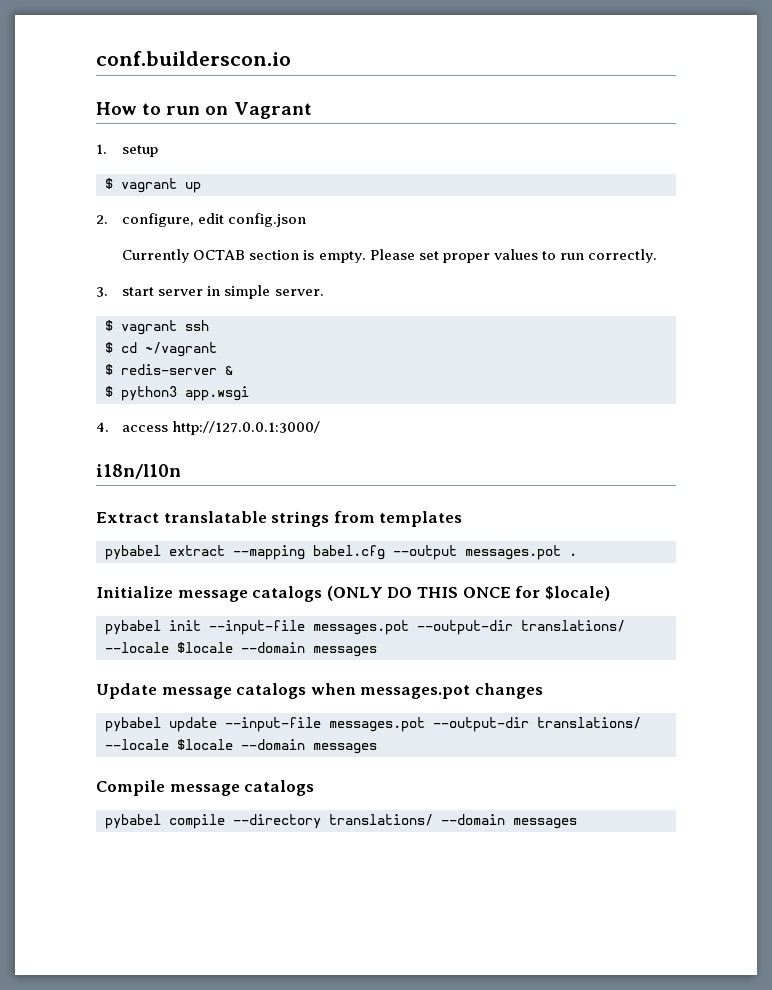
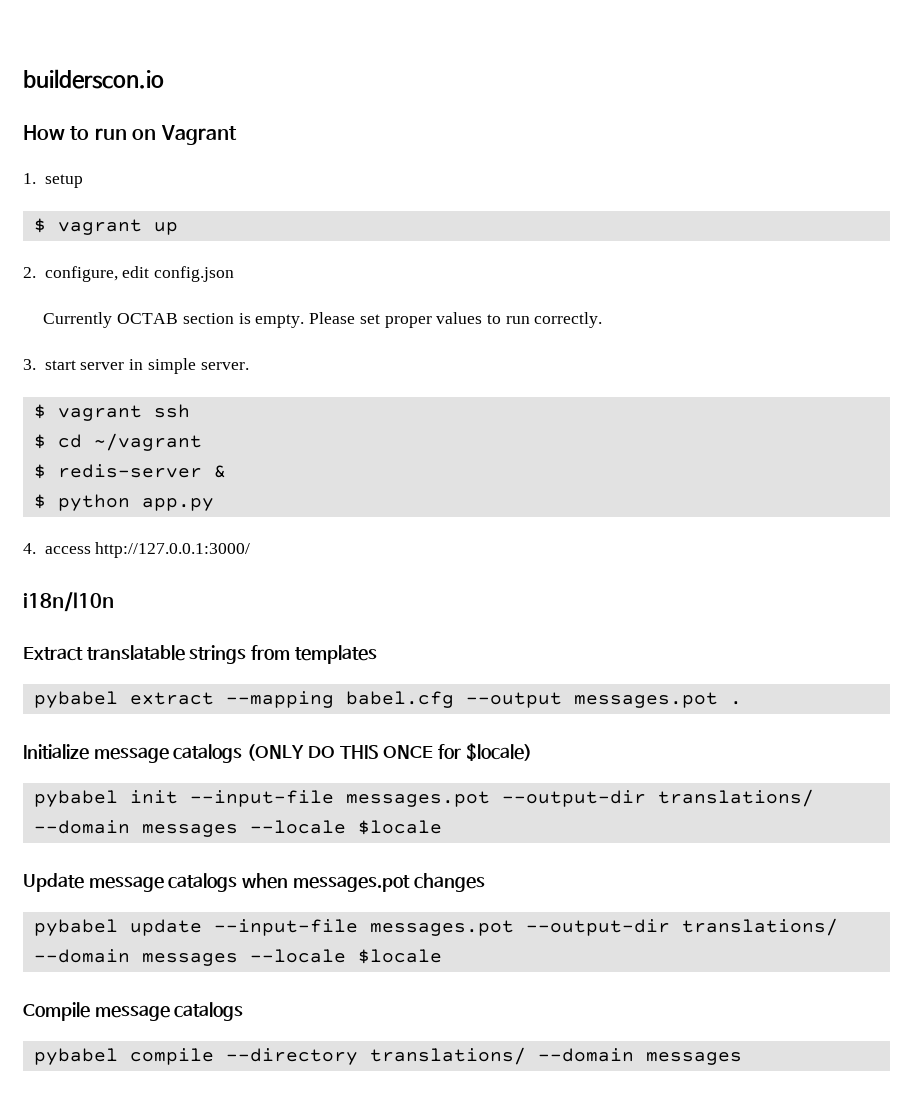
[96,51,291,66] conf.builderscon.io -> [23,69,164,89] builderscon.io
[121,386,249,401] python3 app.wsgi -> [57,494,214,511] python app.py
[105,642,377,657] --locale $locale --domain messages -> [33,820,442,837] --domain messages --locale $locale
[105,739,377,754] --locale $locale --domain messages -> [33,949,442,966] --domain messages --locale $locale

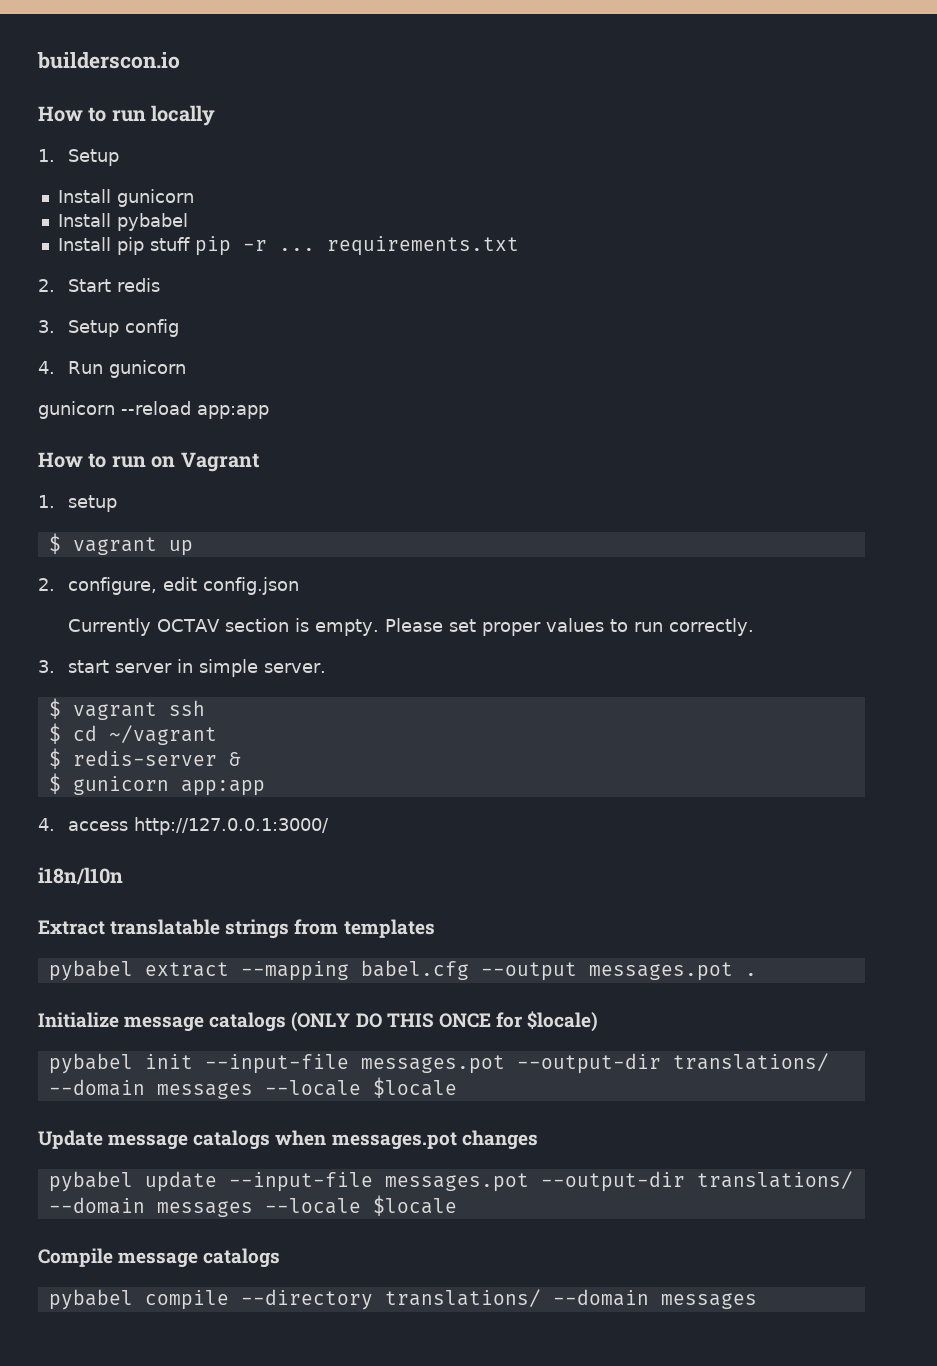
(164, 79) none -> [38,105,216,126] [38,149,120,166] [57,189,194,207] [57,213,188,231] [57,236,519,256] [38,278,161,292] [38,319,180,337] [38,360,187,378] [38,401,269,419] // How to run locally // 1. Setup // Install gunicorn // Install pybabel // Install pip stuff pip -r ... requirements.txt // 2. Start redis // 3. Setup config // 4. Run gunicorn // gunicorn --reload app:app
[117,313,179,324] OCTAB -> [157,619,221,632] OCTAV
[57,494,214,511] python app.py -> [72,776,265,796] gunicorn app:app

